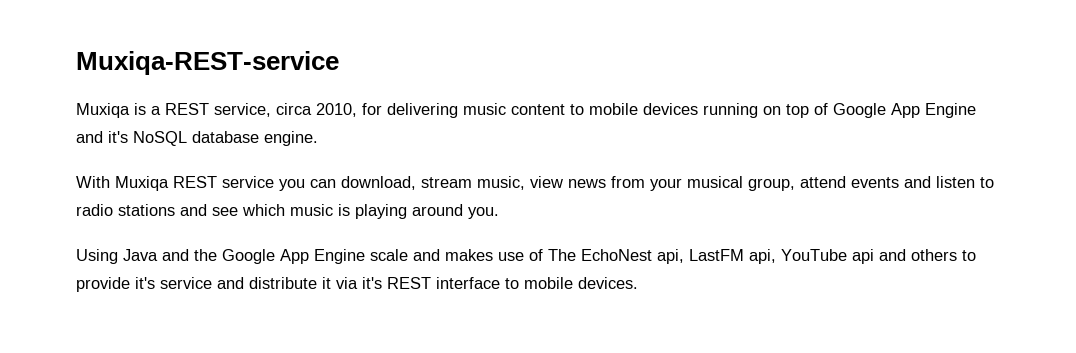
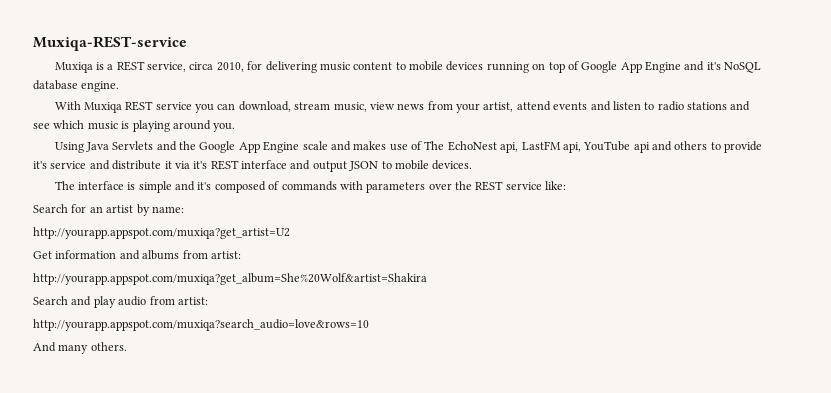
[687,176,795,191] musical group, -> [483,102,514,112] artist,
(158, 255) none -> [112,141,154,150] Servlets
(500, 283) none -> [290,160,379,172] and output JSON
(638, 283) none -> [54,181,567,193] [33,204,184,216] [33,227,290,239] [33,250,241,260] [33,273,427,285] [33,296,208,308] [33,319,369,331] [33,342,127,354] // The interface is simple and it's composed of commands with parameters over the REST service like: // Search for an artist by name: // http://yourapp.appspot.com/muxiqa?get_artist=U2 // Get information and albums from artist: // http://yourapp.appspot.com/muxiqa?get_album=She%20Wolf&artist=Shakira // Search and play audio from artist: // http://yourapp.appspot.com/muxiqa?search_audio=love&rows=10 // And many others.

